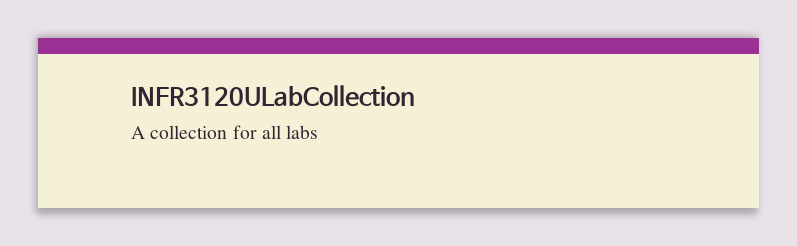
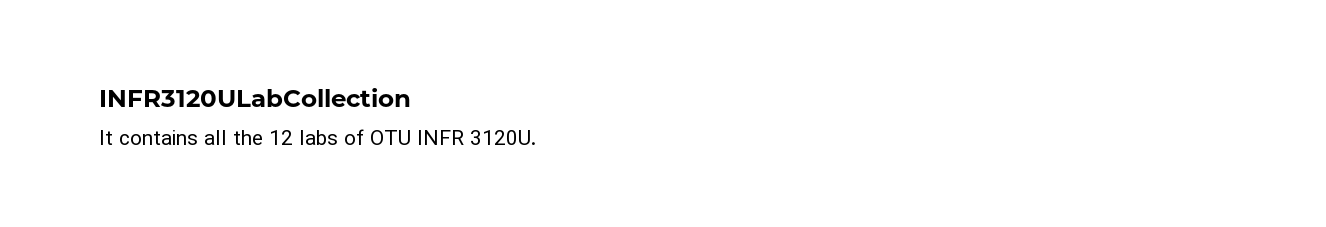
[131,125,319,139] A collection for all labs -> [99,129,536,145] It contains all the 12 labs of OTU INFR 3120U.

